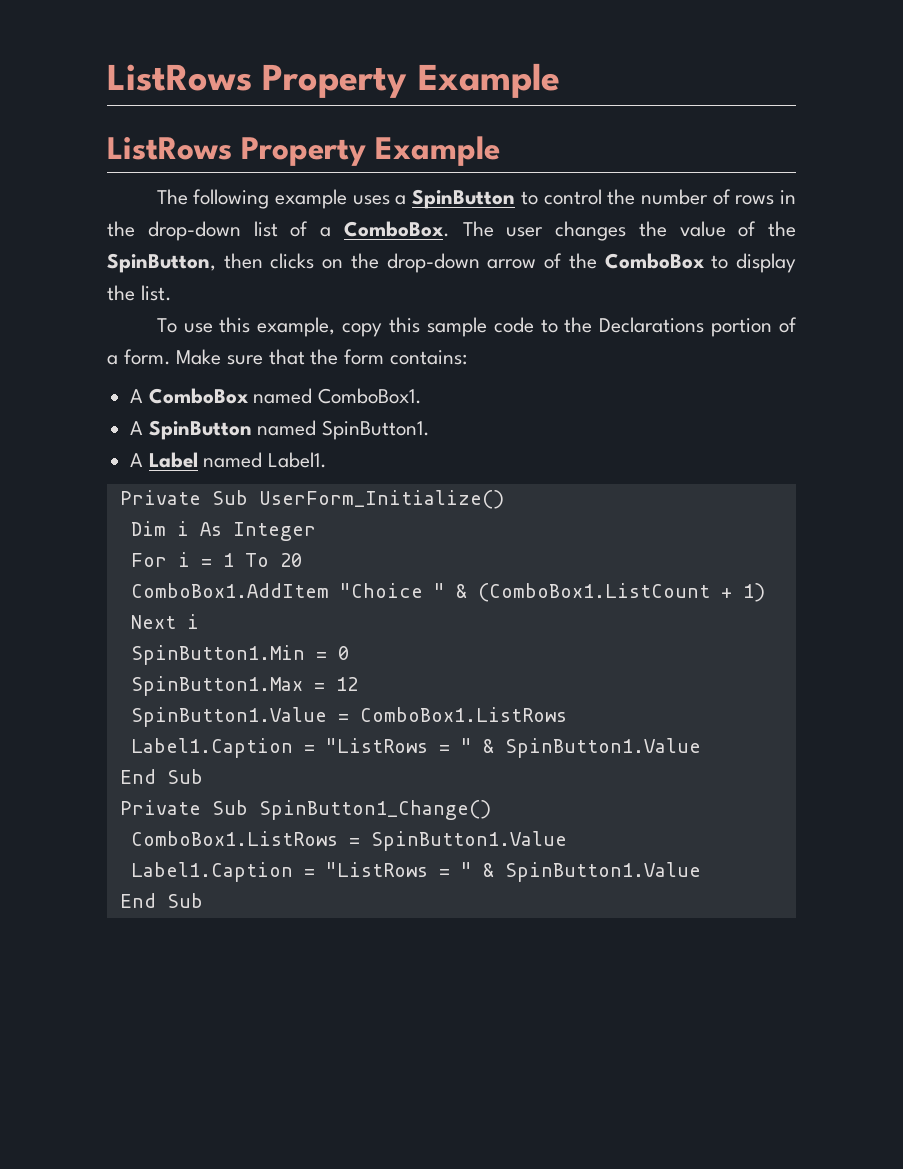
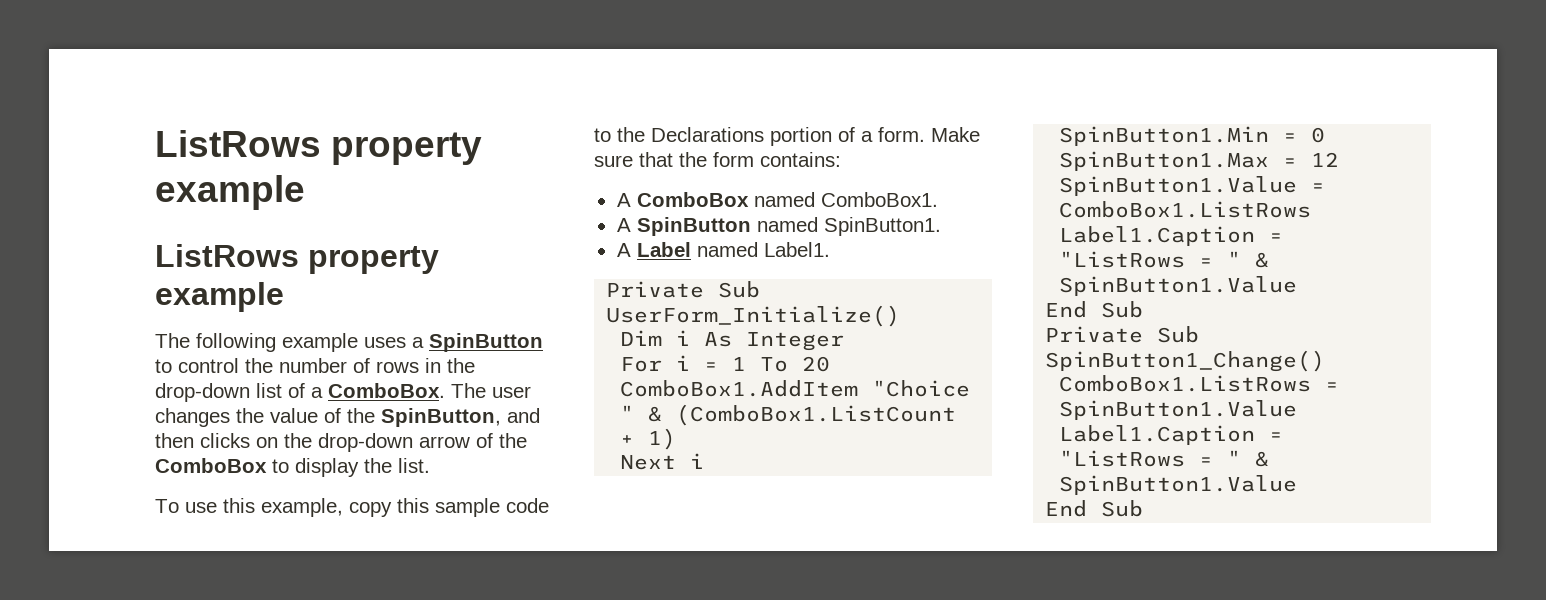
[107,63,560,98] [107,136,500,166] ListRows Property Example // ListRows Property Example -> [155,130,482,165] [155,175,305,210] [155,244,439,274] [155,282,284,312] ListRows property example // ListRows property example
(216, 263) none -> [507,408,540,423] and

